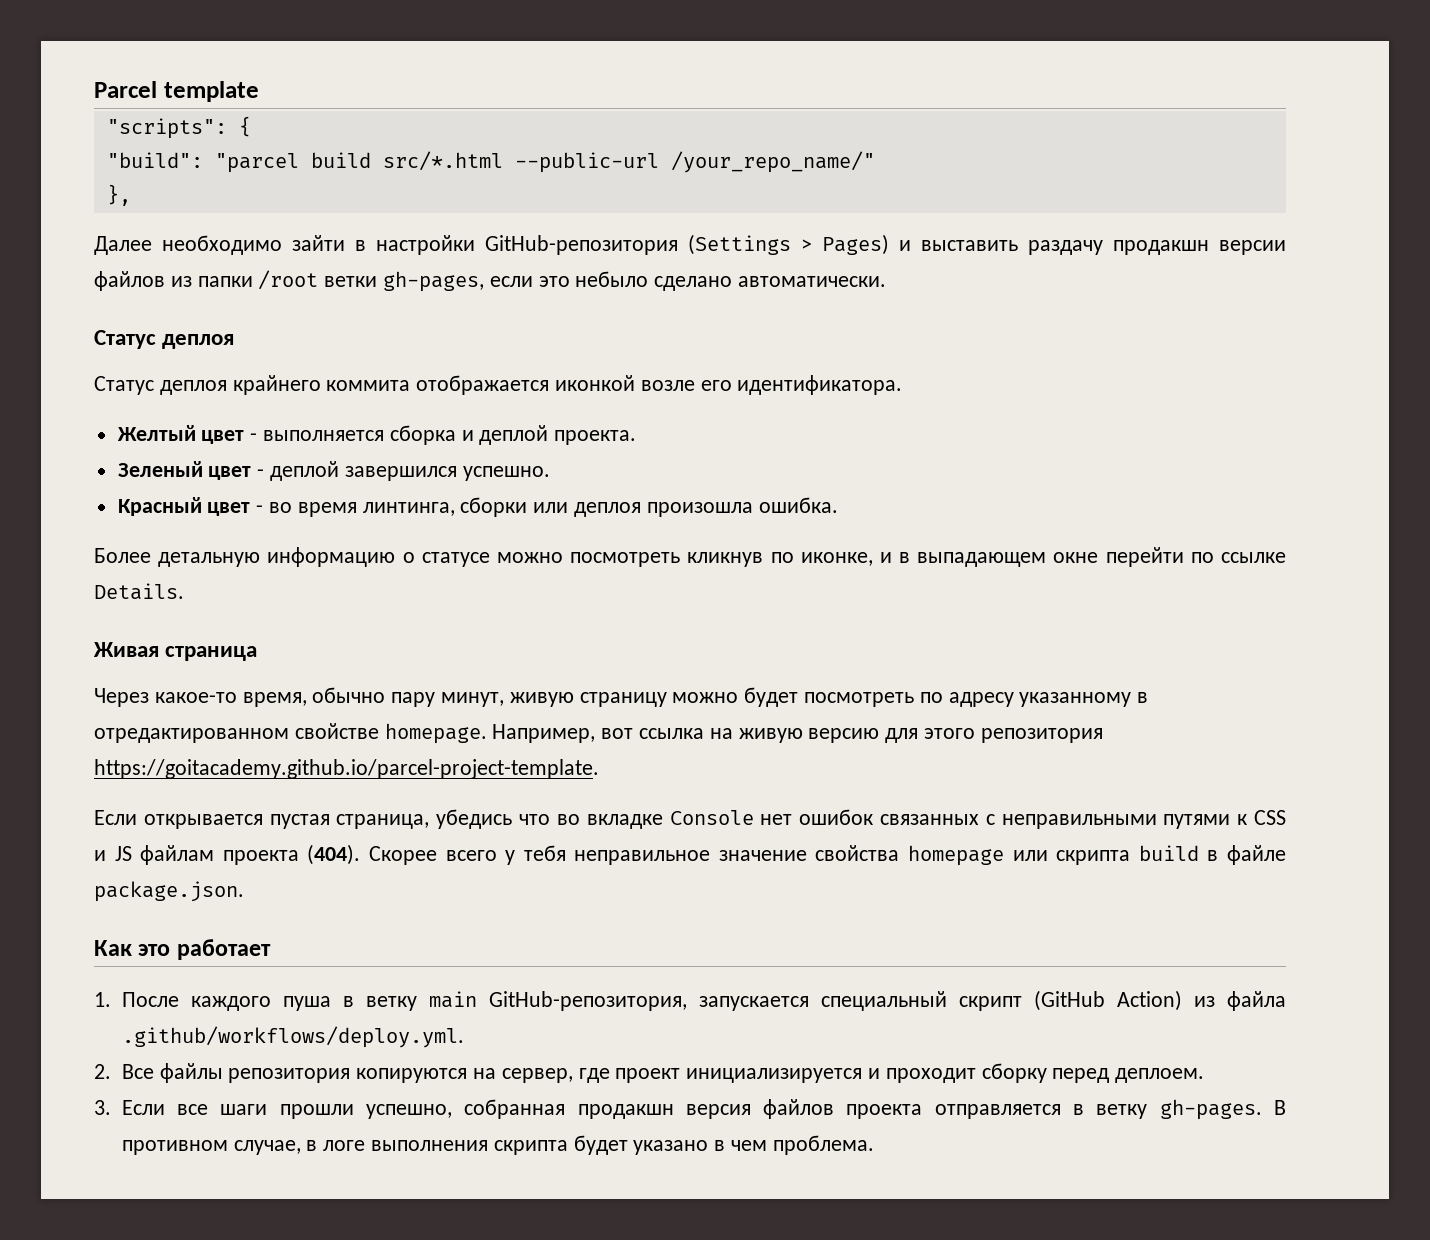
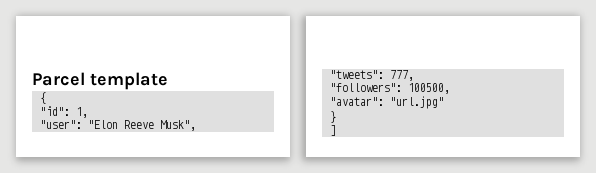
[106,118,227,139] "scripts": -> (168, 81) none
[106,151,875,173] [106,184,131,206] [94,234,1286,255] [94,270,887,292] [94,330,235,349] [94,375,903,395] [116,425,637,445] [117,461,550,481] [117,497,838,517] [94,547,1286,567] [94,583,184,600] [93,642,258,661] [94,687,1149,707] [94,723,1103,744] [94,759,599,779] [94,809,1286,829] [94,844,1286,866] [94,881,244,902] [94,939,271,960] [94,990,1286,1011] [121,1026,464,1048] [94,1063,1205,1083] [94,1099,1286,1120] [121,1135,874,1155] "build": "parcel build src/*.html --public-url /your_repo_name/" // }, // Далее необходимо зайти в настройки GitHub-репозитория (Settings > Pages) и выставить раздачу продакшн версии файлов из папки /root ветки gh-pages, если это небыло сделано автоматически. // Статус деплоя // Статус деплоя крайнего коммита отображается иконкой возле его идентификатора. // Желтый цвет - выполняется сборка и деплой проекта. // Зеленый цвет - деплой завершился успешно. // Красный цвет - во время линтинга, сборки или деплоя произошла ошибка. // Более детальную информацию о статусе можно посмотреть кликнув по иконке, и в выпадающем окне перейти по ссылке Details. // Живая страница // Через какое-то время, обычно пару минут, живую страницу можно будет посмотреть по адресу указанному в отредактированном свойстве homepage. Например, вот ссылка на живую версию для этого репозитория https://goitacademy.github.io/parcel-project-template. // Если открывается пустая страница, убедись что во вкладке Console нет ошибок связанных с неправильными путями к CSS и JS файлам проекта (404). Скорее всего у тебя неправильное значение свойства homepage или скрипта build в файле package.json. // Как это работает // 1. После каждого пуша в ветку main GitHub-репозитория, запускается специальный скрипт (GitHub Action) из файла .github/workflows/deploy.yml. // 2. Все файлы репозитория копируются на сервер, где проект инициализируется и проходит сборку перед деплоем. // 3. Если все шаги прошли успешно, собранная продакшн версия файлов проекта отправляется в ветку gh-pages. В противном случае, в логе выполнения скрипта будет указано в чем проблема. -> [39,106,88,118] [39,120,196,131] [329,70,414,81] [329,83,450,94] [329,96,444,109] [329,111,336,123] [329,125,336,136] "id": 1, // "user": "Elon Reeve Musk", // "tweets": 777, // "followers": 100500, // "avatar": "url.jpg" // } // ]

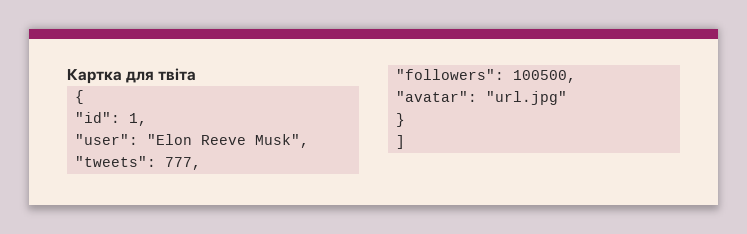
[32,72,168,90] Parcel template -> [67,68,197,84] Картка для твіта

